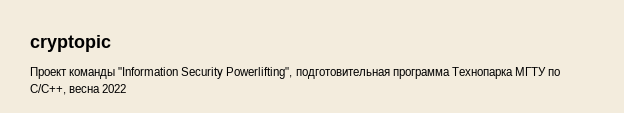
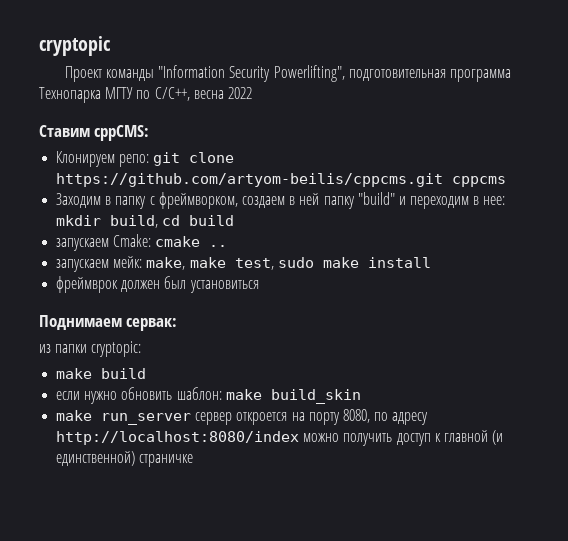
(127, 88) none -> [39,125,150,141] [56,151,235,167] [56,173,507,187] [56,192,506,209] [56,215,235,228] [56,234,228,251] [56,256,431,272] [56,276,259,293] [39,315,178,331] [39,341,142,357] [56,368,147,379] [56,387,361,404] [56,409,429,425] [56,430,504,446] [56,451,194,467] // Ставим cppCMS: // Клонируем репо: git clone https://github.com/artyom-beilis/cppcms.git cppcms // Заходим в папку с фреймворком, создаем в ней папку "build" и переходим в нее: mkdir build, cd build // запускаем Cmake: cmake .. // запускаем мейк: make, make test, sudo make install // фреймврок должен был установиться // Поднимаем сервак: // из папки cryptopic: // make build // если нужно обновить шаблон: make build_skin // make run_server сервер откроется на порту 8080, по адресу http://localhost:8080/index можно получить доступ к главной (и единственной) страничке

